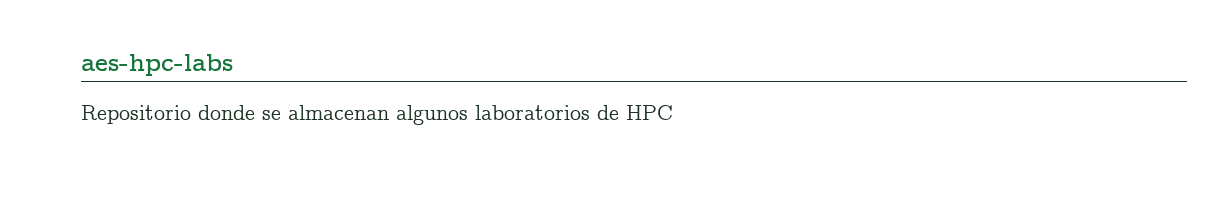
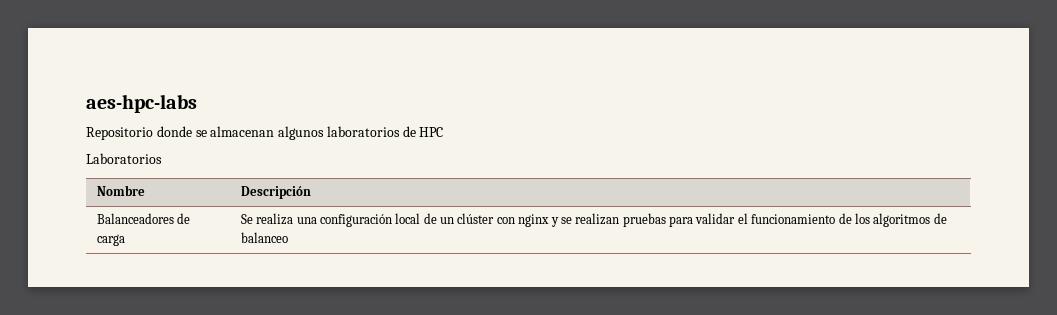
(673, 112) none -> [86,153,162,164] [96,185,145,196] [240,186,311,199] [96,213,191,224] [96,234,125,246] [240,213,947,227] [240,232,288,243] // Laboratorios // Nombre | Descripción // Balanceadores de carga | Se realiza una configuración local de un clúster con nginx y se realizan pruebas para validar el funcionamiento de los algoritmos de balanceo

